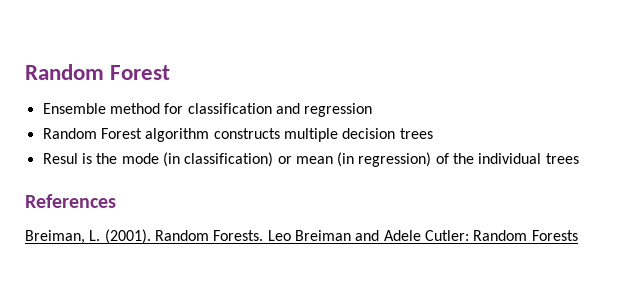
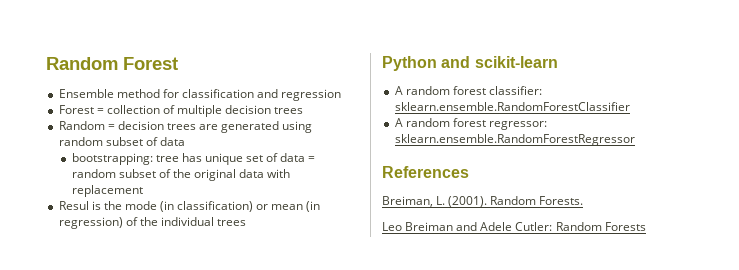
[42,128,280,142] Random Forest algorithm constructs -> [58,105,175,114] Forest = collection of
(433, 133) none -> [58,121,313,133] [58,137,185,146] [71,153,316,165] [71,169,291,181] [71,185,143,197] // Random = decision trees are generated using random subset of data // bootstrapping: tree has unique set of data = random subset of the original data with replacement
(579, 158) none -> [382,56,558,71] [394,86,542,95] [394,102,630,111] [394,118,547,130] [394,134,635,146] // Python and scikit-learn // A random forest classifier: sklearn.ensemble.RandomForestClassifier // A random forest regressor: sklearn.ensemble.RandomForestRegressor
(264, 235) none -> (584, 200) //

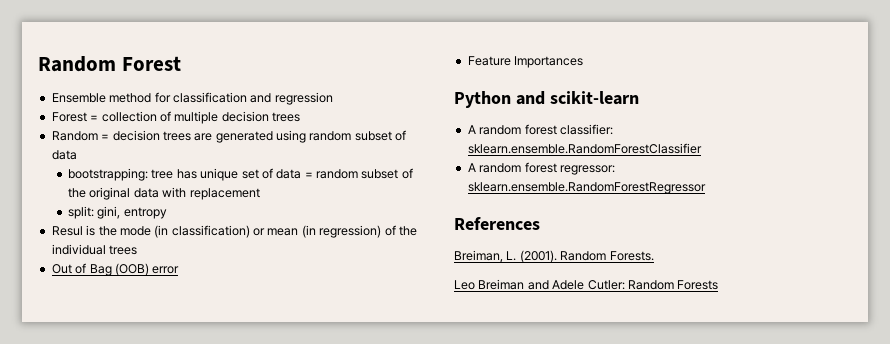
(143, 191) none -> [68,206,167,219] // split: gini, entropy
(247, 222) none -> [51,263,180,276] [467,56,584,68] // Out of Bag (OOB) error // Feature Importances

